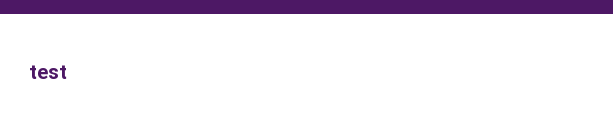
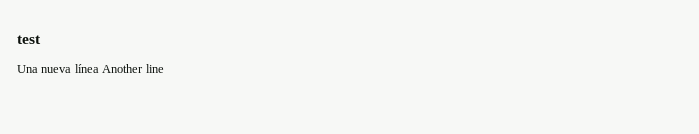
(67, 72) none -> [17,64,164,73] // Una nueva línea Another line

